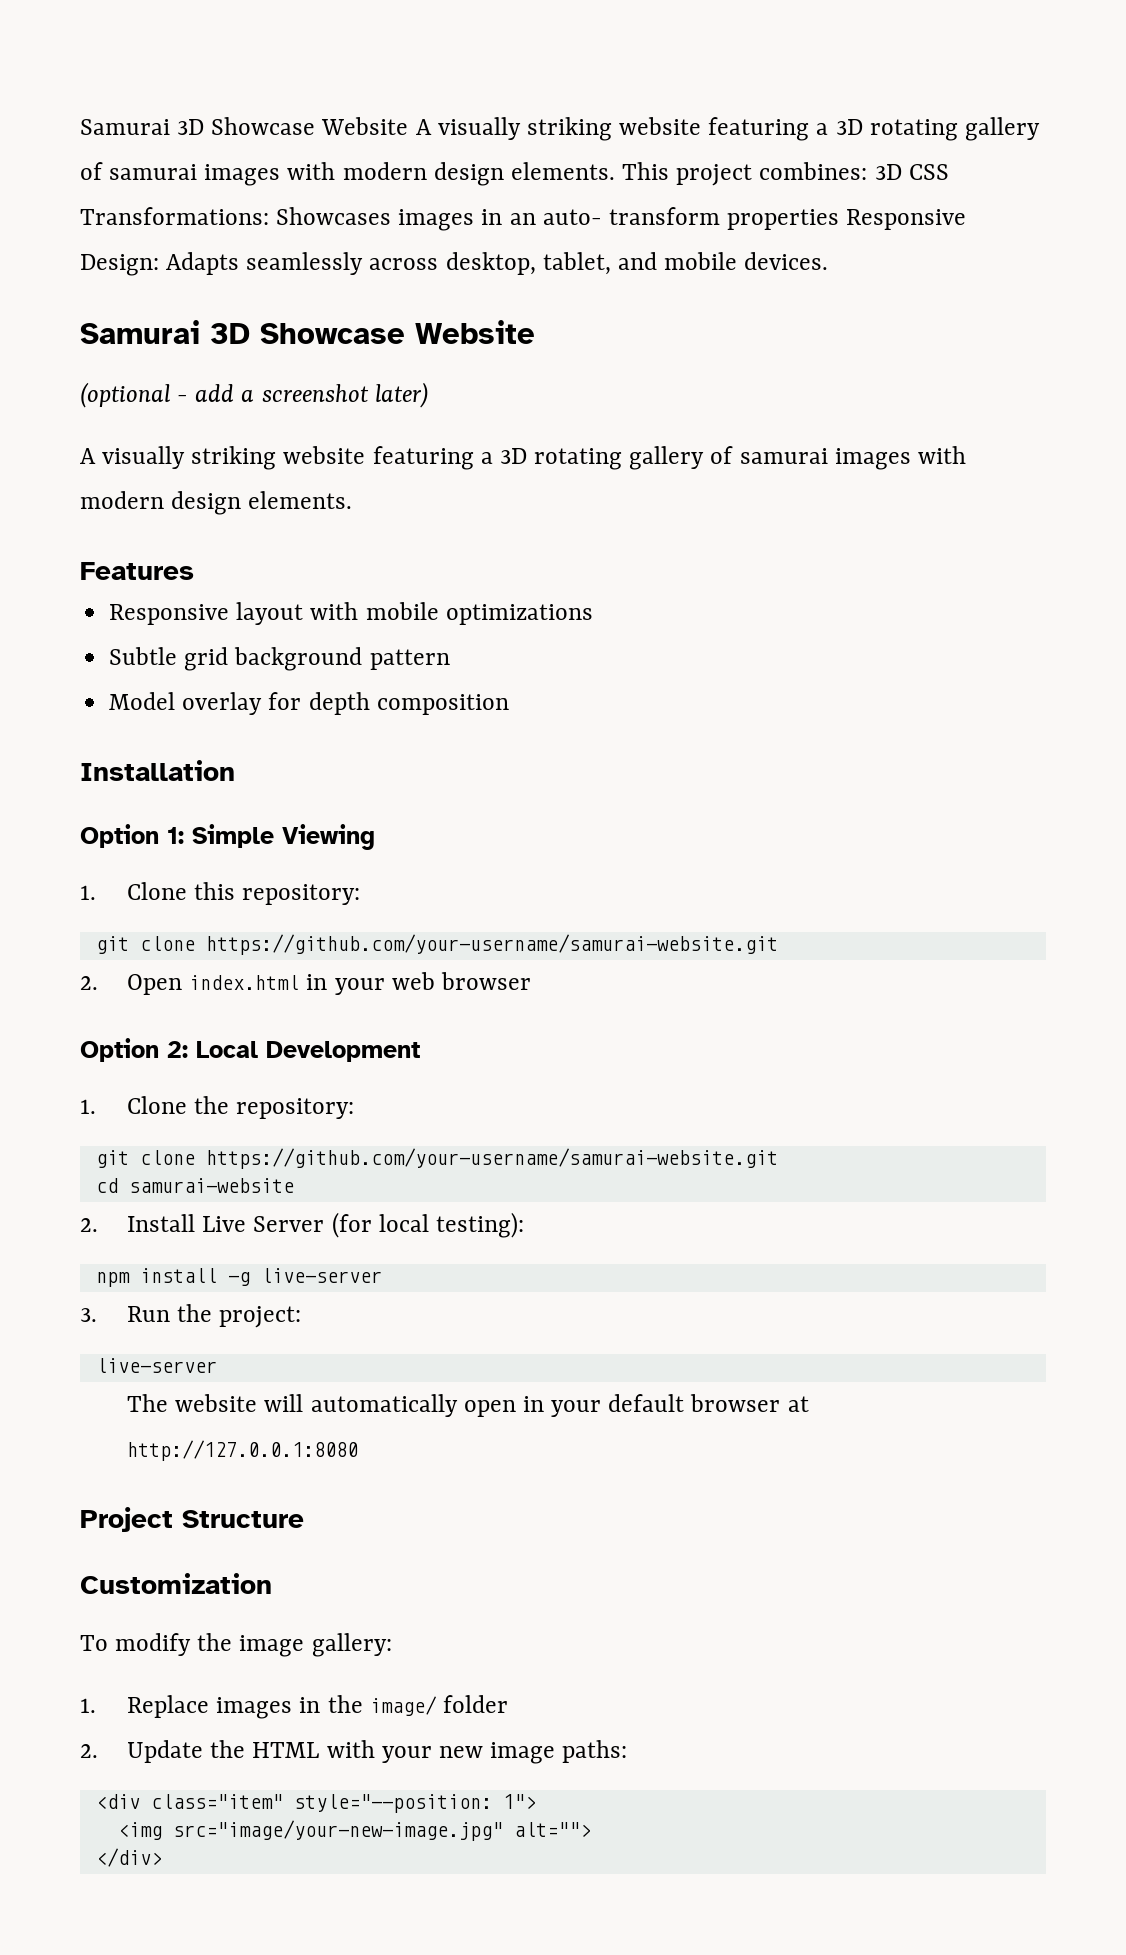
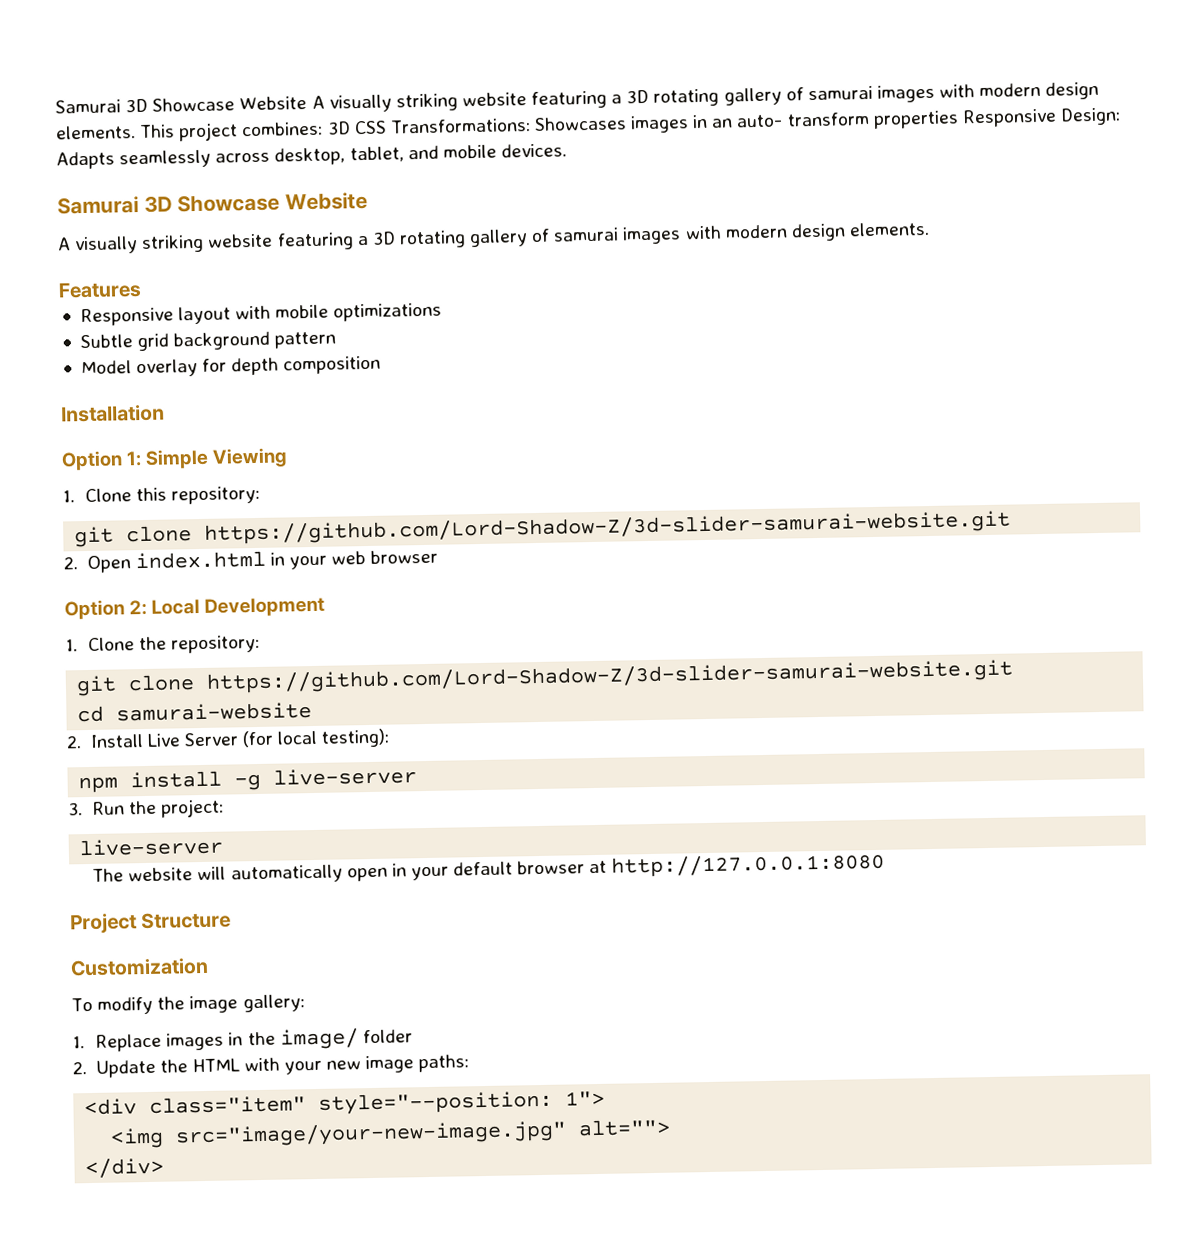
[80,382,428,408] // (optional - add a screenshot later) -> (369, 201) none
[205,934,778,955] https://github.com/your-username/samurai-website.git -> [204,510,1012,545] https://github.com/Lord-Shadow-Z/3d-slider-samurai-website.git
[205,1148,778,1169] https://github.com/your-username/samurai-website.git -> [206,659,1014,694] https://github.com/Lord-Shadow-Z/3d-slider-samurai-website.git

